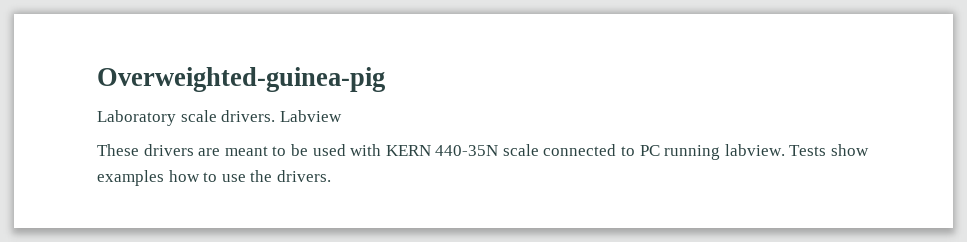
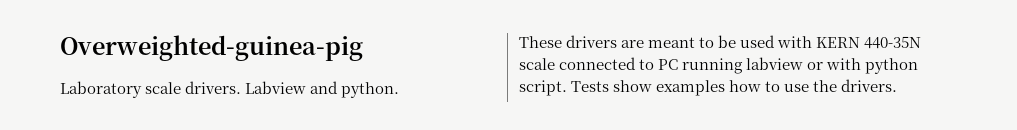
(342, 116) none -> [310,81,400,98] and python.
[724,144,785,156] labview. -> [746,57,919,74] [519,80,567,96] labview or with python script.

